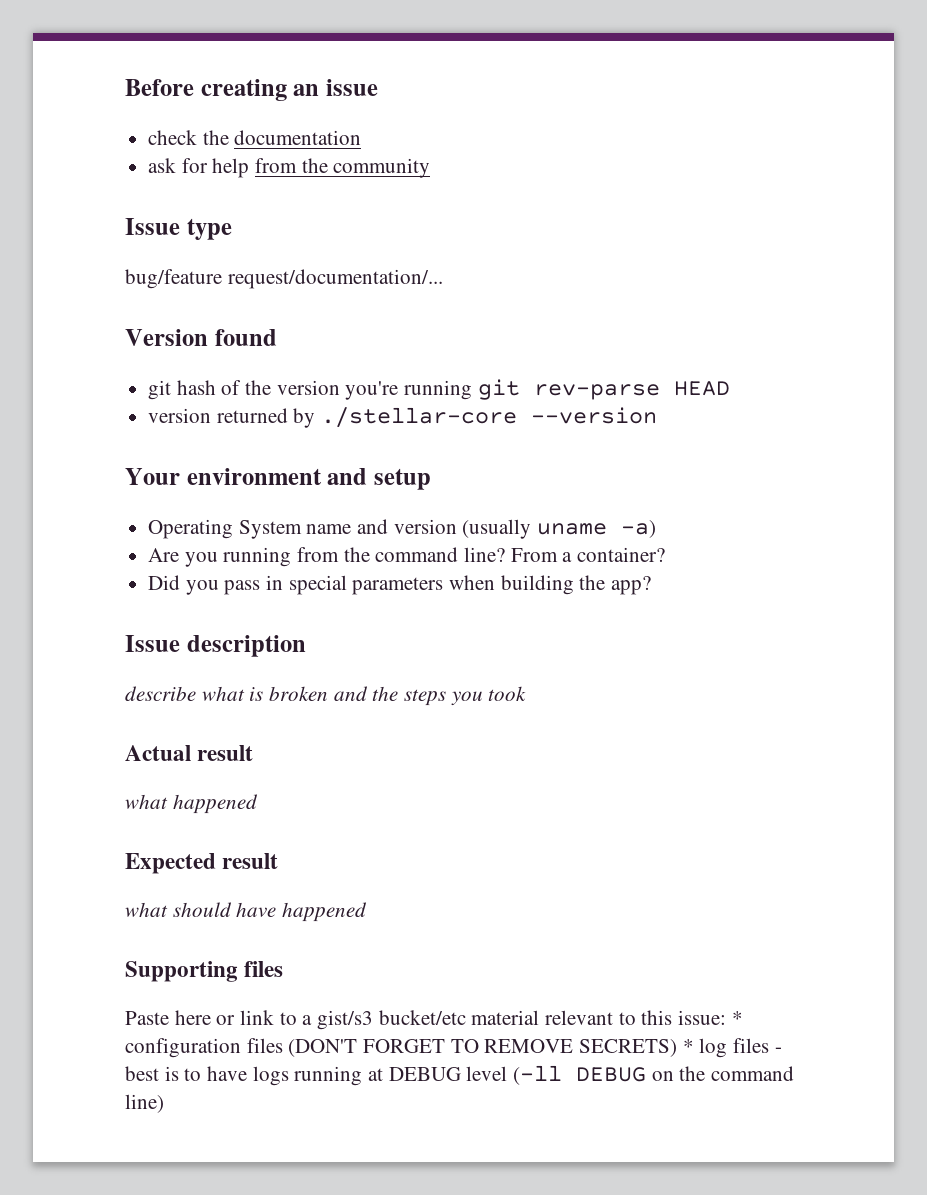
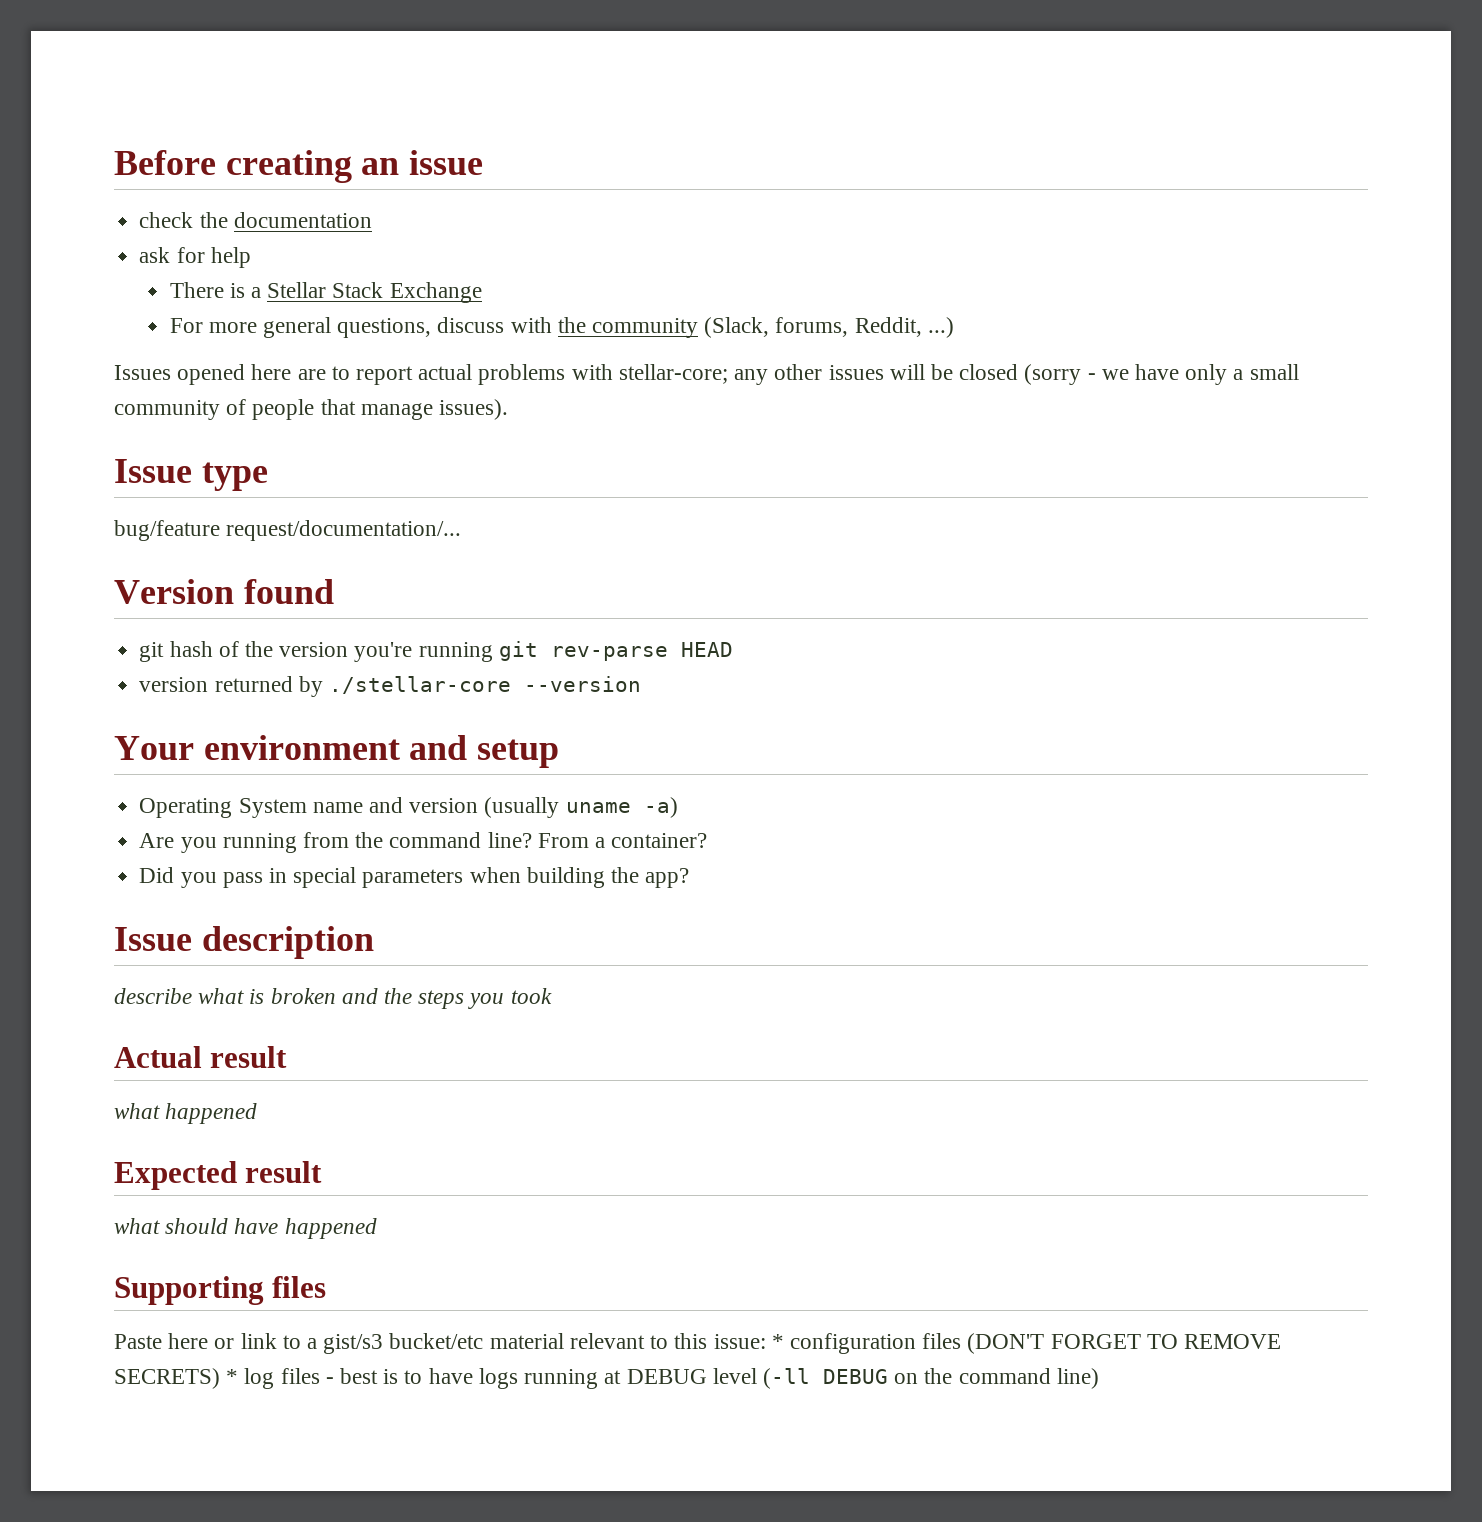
[255,158,431,178] from the community -> [169,282,482,303] [169,317,954,338] [114,364,1299,385] [114,399,509,420] // There is a Stellar Stack Exchange // For more general questions, discuss with the community (Slack, forums, Reddit, ...) // Issues opened here are to report actual problems with stellar-core; any other issues will be closed (sorry - we have only a small community of people that manage issues).

